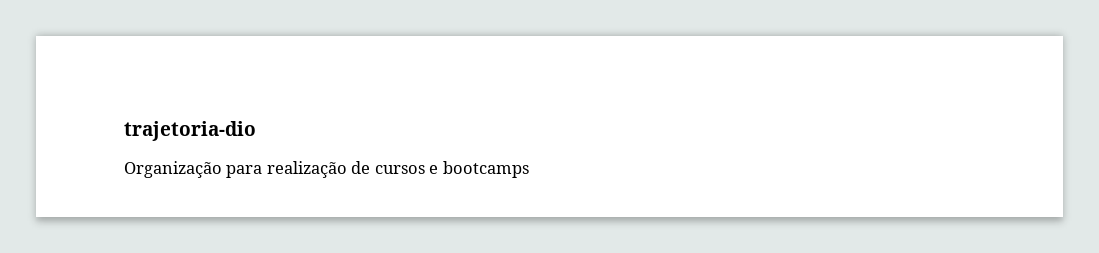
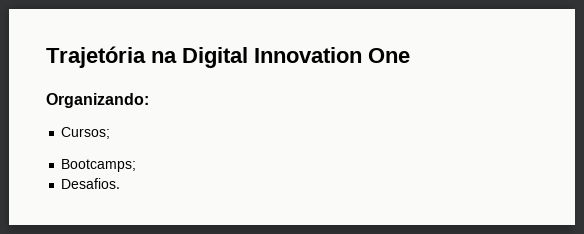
[124,121,256,141] [124,161,529,178] trajetoria-dio // Organização para realização de cursos e bootcamps -> [46,46,410,68] [46,93,149,108] [61,127,111,139] [61,159,137,172] [61,178,121,189] Trajetória na Digital Innovation One // Organizando: // Cursos; // Bootcamps; // Desafios.

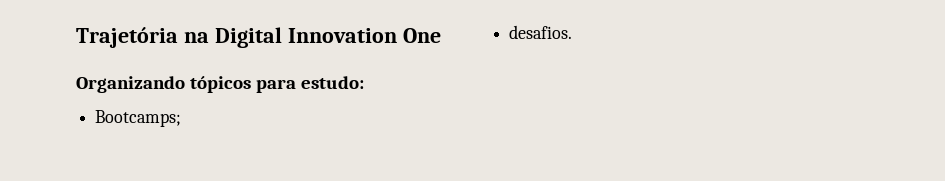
[46,93,149,108] [61,127,111,139] Organizando: // Cursos; -> [76,76,365,93] Organizando tópicos para estudo:
[61,178,121,189] Desafios. -> [509,25,573,39] desafios.

